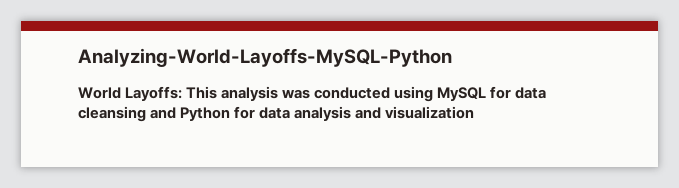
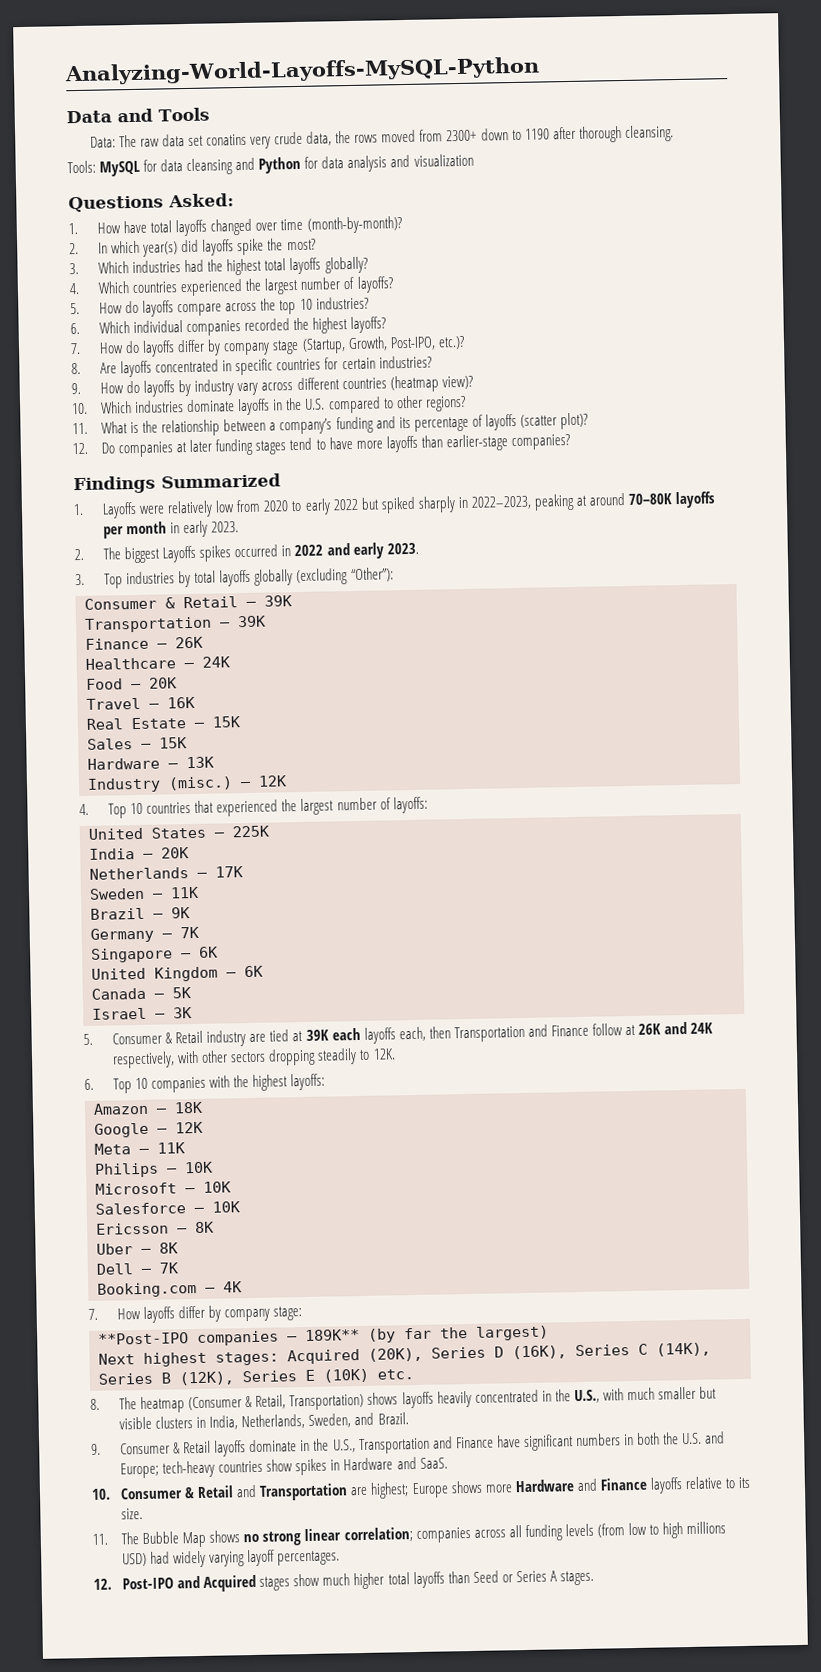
[78,86,434,102] World Layoffs: This analysis was conducted using -> [66,107,210,124] [89,125,674,149] [67,160,96,174] Data and Tools // Data: The raw data set conatins very crude data, the rows moved from 2300+ down to 1190 after thorough cleansing. // Tools:
(475, 112) none -> [68,193,234,213] [68,216,402,237] [69,238,316,257] [69,256,368,276] [69,276,394,297] [70,296,369,317] [70,316,387,337] [70,335,465,357] [71,355,432,378] [71,375,473,397] [72,395,466,416] [72,412,588,437] [72,434,570,458] [73,473,281,495] [73,491,717,519] [103,520,240,539] [74,542,419,564] [75,567,394,589] [84,595,292,610] [84,615,266,633] [85,636,203,650] [85,656,230,670] [86,677,177,690] [86,696,195,710] [86,716,240,730] [87,737,187,750] [87,756,214,770] [87,775,287,793] [79,796,428,819] [88,825,269,840] [89,847,189,860] [89,866,243,880] [89,886,199,900] [90,907,190,920] [90,926,199,943] [91,946,218,963] [91,965,263,982] [91,987,191,1000] [92,1007,192,1020] [83,1021,714,1047] [112,1048,396,1069] [84,1073,326,1094] [93,1101,203,1115] [94,1121,203,1138] [94,1142,185,1155] [94,1161,213,1178] [95,1181,231,1195] [95,1201,240,1215] [96,1221,214,1235] [96,1242,178,1255] [96,1262,178,1275] [97,1281,242,1298] [88,1305,303,1323] [98,1325,549,1346] [98,1342,711,1367] [98,1368,414,1386] [90,1386,717,1414] [119,1412,409,1430] [91,1431,726,1457] [120,1456,448,1479] [91,1476,751,1501] [121,1508,144,1520] [92,1521,727,1548] [122,1549,341,1568] [93,1570,594,1592] // Questions Asked: // 1. How have total layoffs changed over time (month-by-month)? // 2. In which year(s) did layoffs spike the most? // 3. Which industries had the highest total layoffs globally? // 4. Which countries experienced the largest number of layoffs? // 5. How do layoffs compare across the top 10 industries? // 6. Which individual companies recorded the highest layoffs? // 7. How do layoffs differ by company stage (Startup, Growth, Post-IPO, etc.)? // 8. Are layoffs concentrated in specific countries for certain industries? // 9. How do layoffs by industry vary across different countries (heatmap view)? // 10. Which industries dominate layoffs in the U.S. compared to other regions? // 11. What is the relationship between a company’s funding and its percentage of layoffs (scatter plot)? // 12. Do companies at later funding stages tend to have more layoffs than earlier-stage companies? // Findings Summarized // 1. Layoffs were relatively low from 2020 to early 2022 but spiked sharply in 2022–2023, peaking at around 70–80K layoffs per month in early 2023. // 2. The biggest Layoffs spikes occurred in 2022 and early 2023. // 3. Top industries by total layoffs globally (excluding “Other”): // Consumer & Retail – 39K // Transportation – 39K // Finance – 26K // Healthcare – 24K // Food – 20K // Travel – 16K // Real Estate – 15K // Sales – 15K // Hardware – 13K // Industry (misc.) – 12K // 4. Top 10 countries that experienced the largest number of layoffs: // United States – 225K // India – 20K // Netherlands – 17K // Sweden – 11K // Brazil – 9K // Germany – 7K // Singapore – 6K // United Kingdom – 6K // Canada – 5K // Israel – 3K // 5. Consumer & Retail industry are tied at 39K each layoffs each, then Transportation and Finance follow at 26K and 24K respectively, with other sectors dropping steadily to 12K. // 6. Top 10 companies with the highest layoffs: // Amazon – 18K // Google – 12K // Meta – 11K // Philips – 10K // Microsoft – 10K // Salesforce – 10K // Ericsson – 8K // Uber – 8K // Dell – 7K // Booking.com – 4K // 7. How layoffs differ by company stage: // **Post-IPO companies – 189K** (by far the largest) // Next highest stages: Acquired (20K), Series D (16K), Series C (14K), Series B (12K), Series E (10K) etc. // 8. The heatmap (Consumer & Retail, Transportation) shows layoffs heavily concentrated in the U.S., with much smaller but visible clusters in India, Netherlands, Sweden, and Brazil. // 9. Consumer & Retail layoffs dominate in the U.S., Transportation and Finance have significant numbers in both the U.S. and Europe; tech-heavy countries show spikes in Hardware and SaaS. // 10. Consumer & Retail and Transportation are highest; Europe shows more Hardware and Finance layoffs relative to its size. // 11. The Bubble Map shows no strong linear correlation; companies across all funding levels (from low to high millions USD) had widely varying layoff percentages. // 12. Post-IPO and Acquired stages show much higher total layoffs than Seed or Series A stages.

